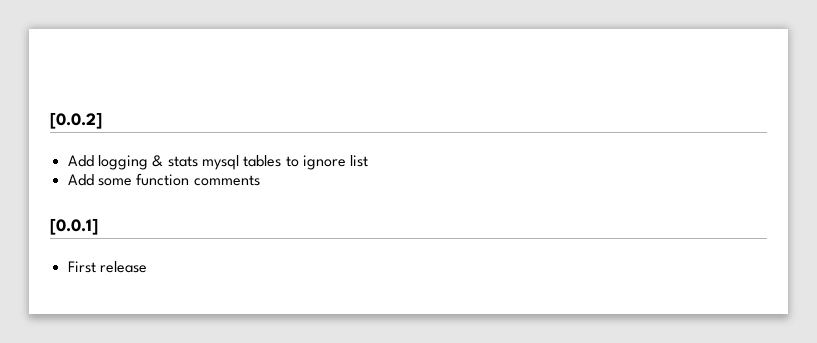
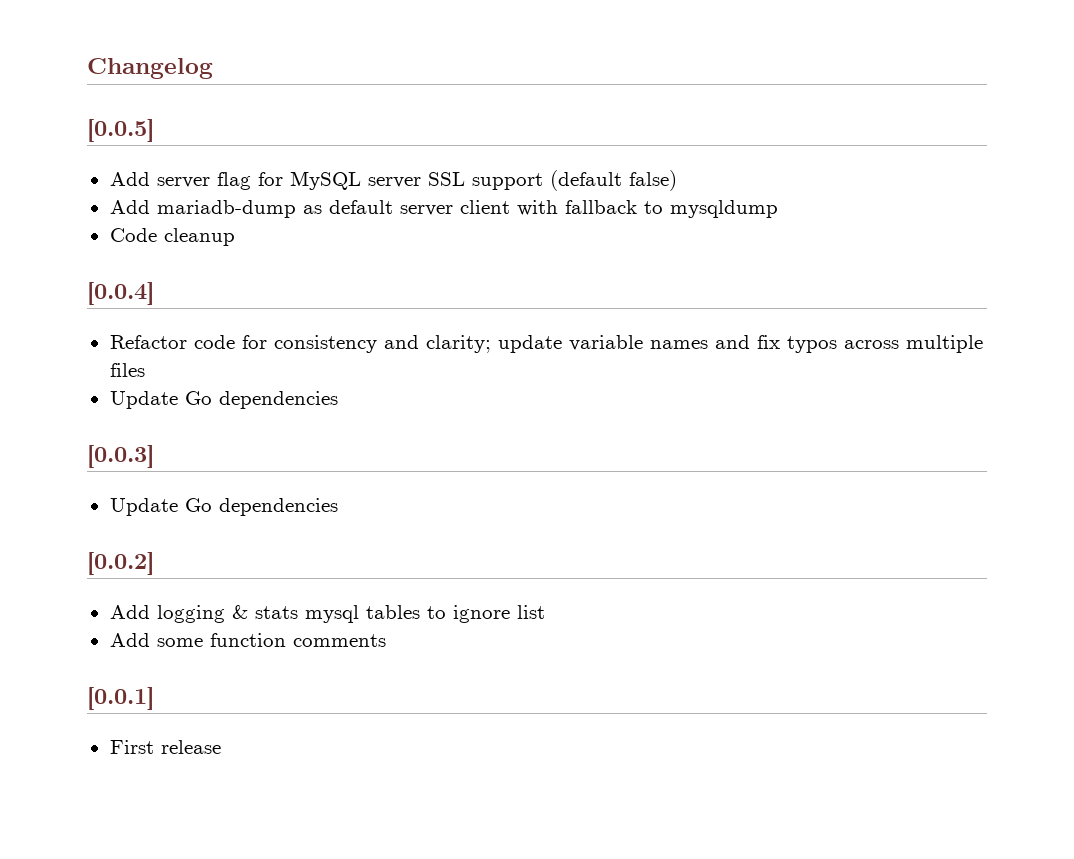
(50, 120) none -> [87,58,213,79] [87,119,154,142] [109,170,677,191] [109,200,778,218] [109,228,235,246] [87,282,154,305] [109,335,983,353] [109,363,145,377] [109,391,338,409] [87,445,154,468] [109,498,338,516] Changelog // [0.0.5] // Add server flag for MySQL server SSL support (default false) // Add mariadb-dump as default server client with fallback to mysqldump // Code cleanup // [0.0.4] // Refactor code for consistency and clarity; update variable names and fix typos across multiple files // Update Go dependencies // [0.0.3] // Update Go dependencies //

